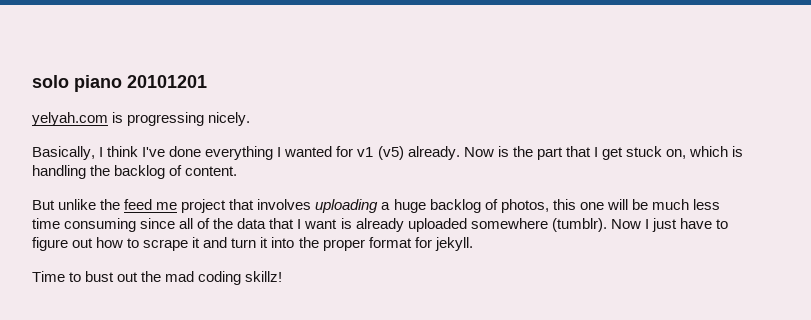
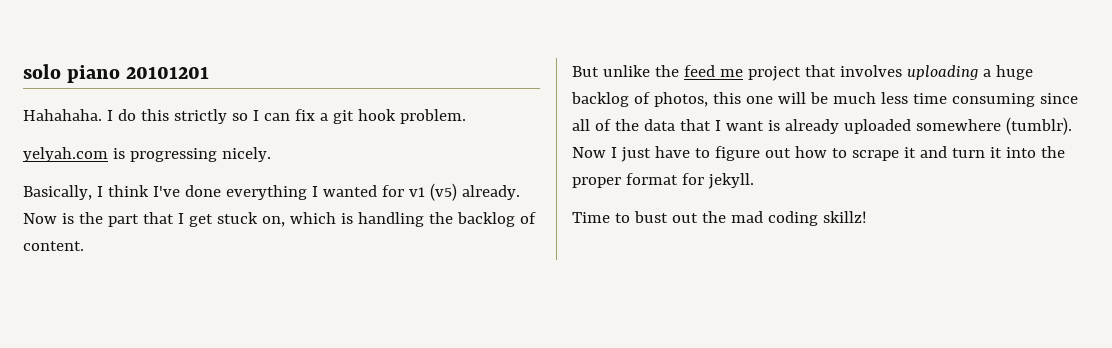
(207, 81) none -> [23,109,466,124] // Hahahaha. I do this strictly so I can fix a git hook problem.

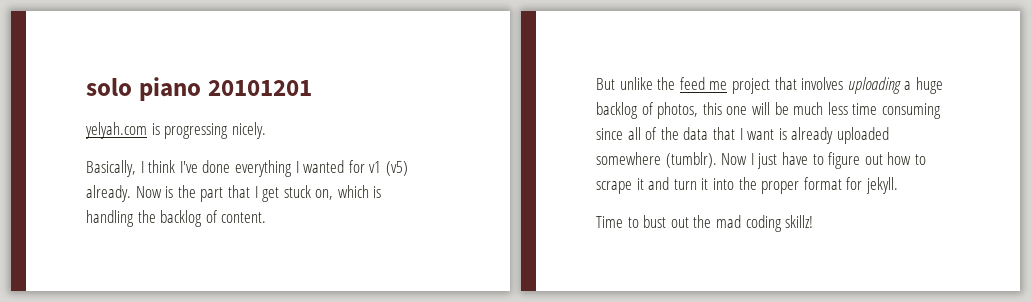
[23,109,466,124] // Hahahaha. I do this strictly so I can fix a git hook problem. -> (312, 88) none

